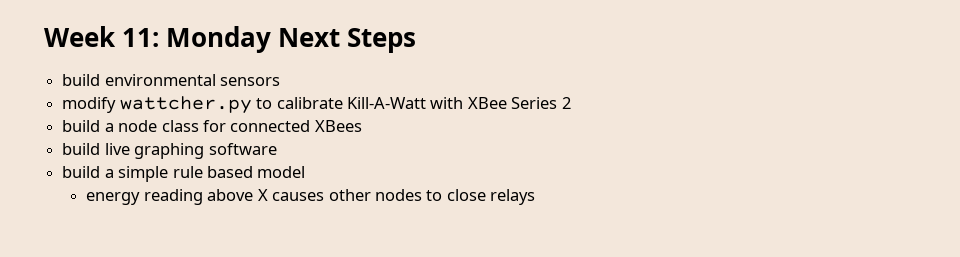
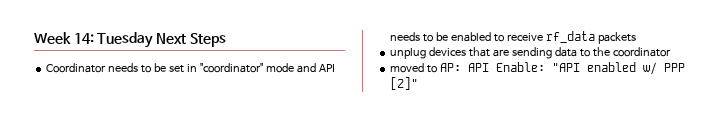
[122,26,272,53] 11: Monday -> [73,32,154,48] 14: Tuesday
[62,74,281,86] [62,96,571,114] [62,120,362,132] [62,143,277,159] [62,166,306,182] [86,189,536,205] build environmental sensors // modify wattcher.py to calibrate Kill-A-Watt with XBee Series 2 // build a node class for connected XBees // build live graphing software // build a simple rule based model // energy reading above X causes other nodes to close relays -> [46,63,335,73] [390,31,636,44] [390,47,671,59] [390,62,686,75] [390,77,419,90] Coordinator needs to be set in "coordinator" mode and API needs to be enabled to receive rf_data packets // unplug devices that are sending data to the coordinator // moved to AP: API Enable: "API enabled w/ PPP [2]"

